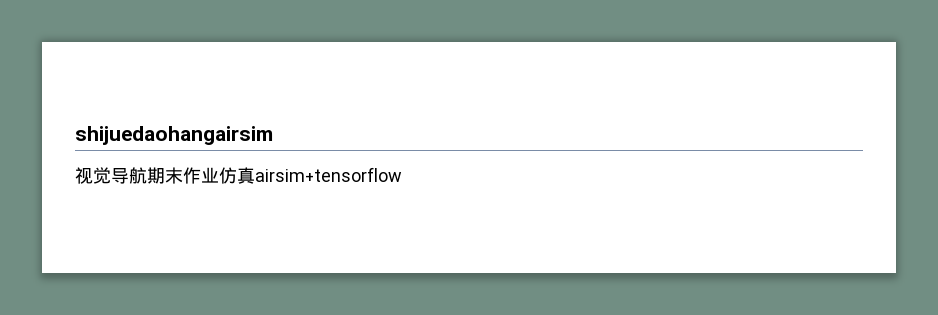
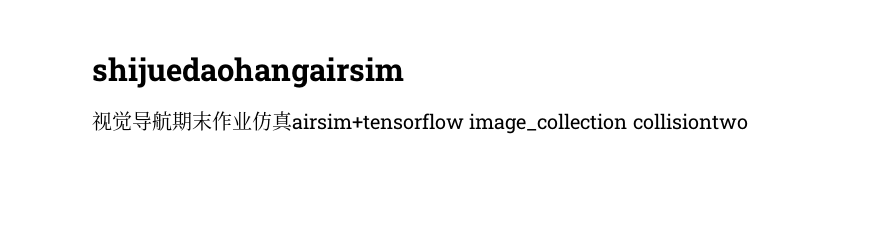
(402, 174) none -> [469,113,748,134] image_collection collisiontwo

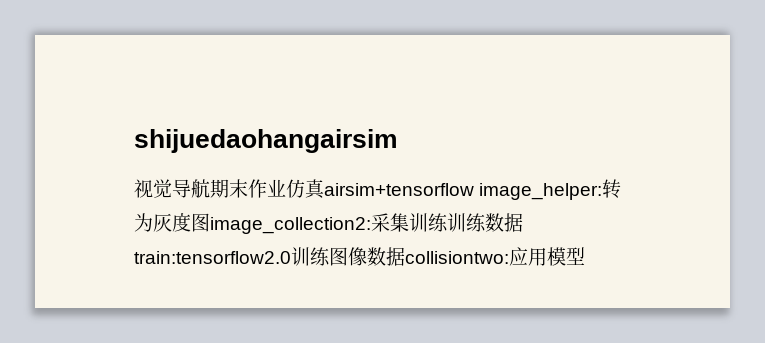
[469,113,748,134] image_collection collisiontwo -> [479,179,622,200] [134,213,523,234] [134,247,585,266] image_helper:转为灰度图image_collection2:采集训练训练数据train:tensorflow2.0训练图像数据collisiontwo:应用模型

